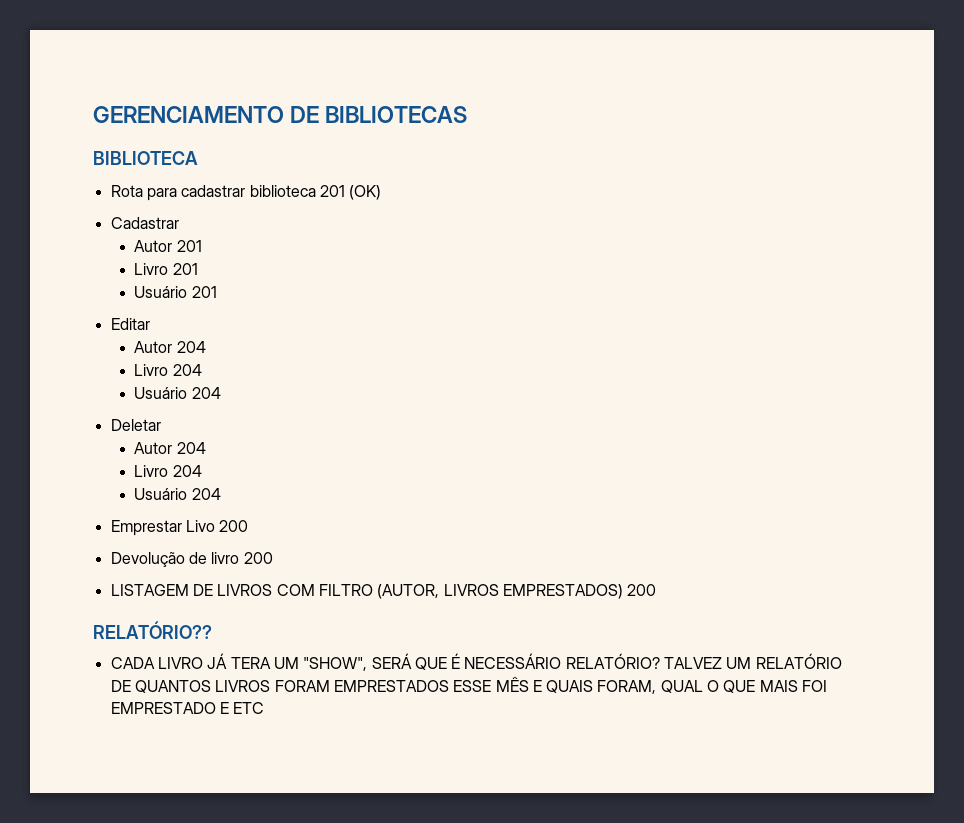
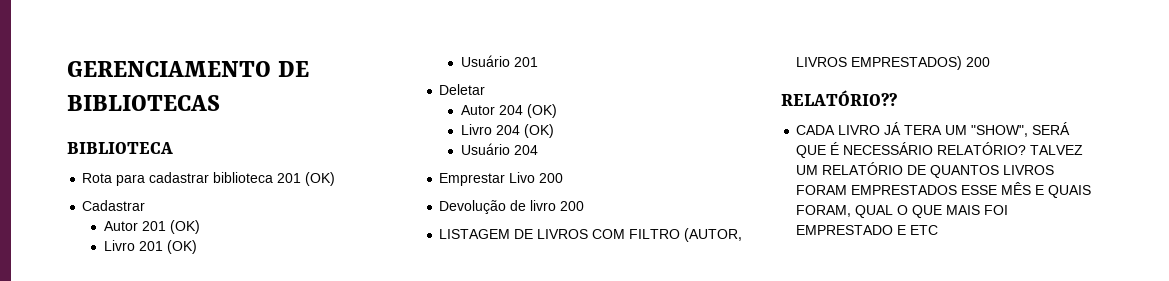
(202, 246) none -> [169,220,200,234] (OK)
(198, 269) none -> [166,240,197,254] (OK)
[110,318,150,330] [134,341,206,353] [134,364,202,376] [134,387,221,399] // Editar // Autor 204 // Livro 204 // Usuário 204 -> (538, 62) none
[134,465,202,477] // Livro 204 -> [526,104,557,118] [460,124,554,138] (OK) // Livro 204 (OK)

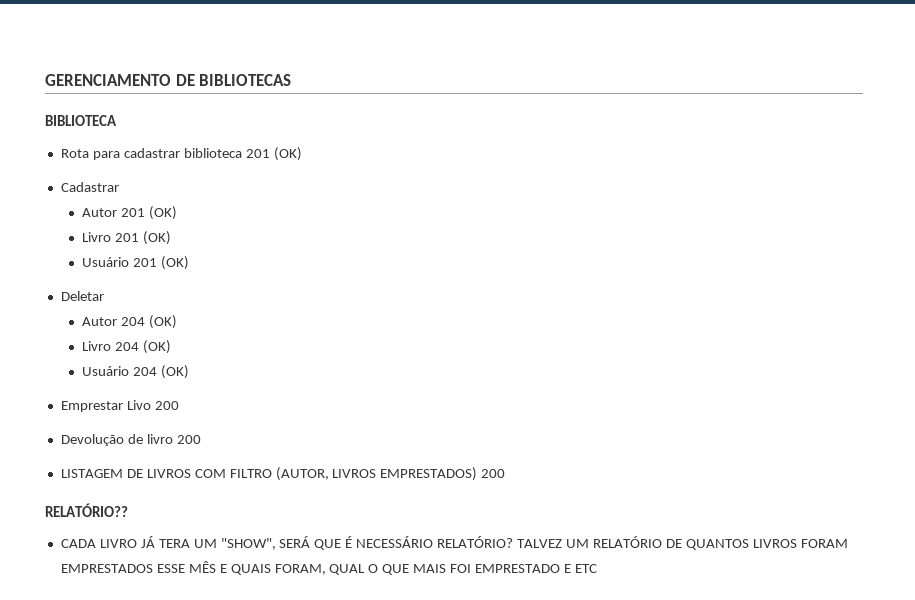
(538, 62) none -> [160,256,189,270] (OK)
(538, 150) none -> [160,365,189,379] (OK)

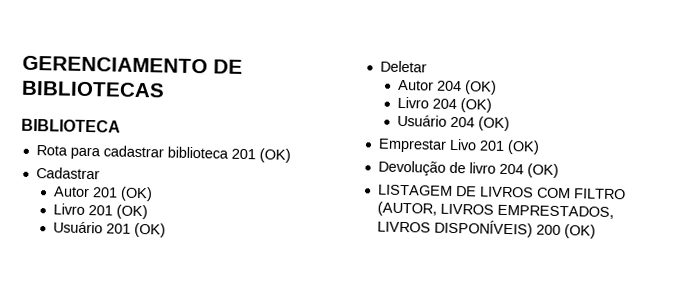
[154,401,179,410] 200 -> [478,139,540,155] 201 (OK)
[176,435,201,444] 200 -> [498,163,559,178] 204 (OK)
[380,467,506,481] [45,503,128,517] [60,536,848,550] [60,561,597,575] EMPRESTADOS) 200 // RELATÓRIO?? // CADA LIVRO JÁ TERA UM "SHOW", SERÁ QUE É NECESSÁRIO RELATÓRIO? TALVEZ UM RELATÓRIO DE QUANTOS LIVROS FORAM EMPRESTADOS ESSE MÊS E QUAIS FORAM, QUAL O QUE MAIS FOI EMPRESTADO E ETC -> [496,204,614,220] [376,219,596,239] EMPRESTADOS, LIVROS DISPONÍVEIS) 200 (OK)

